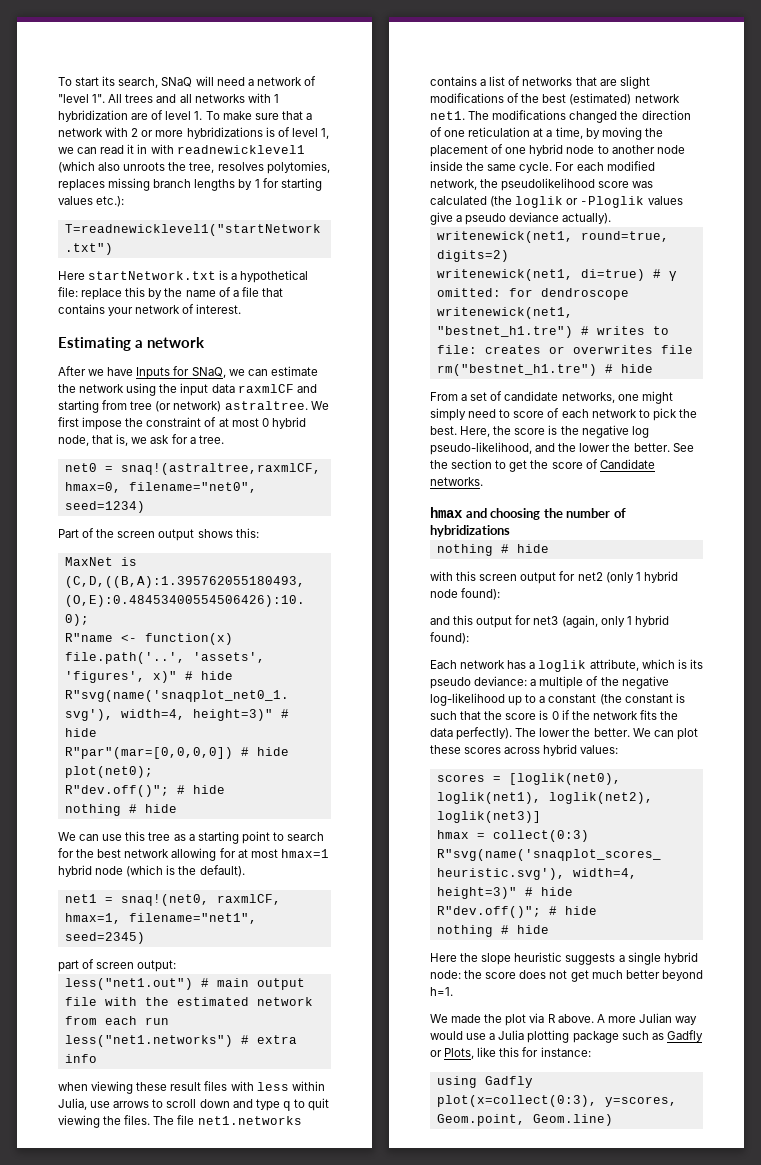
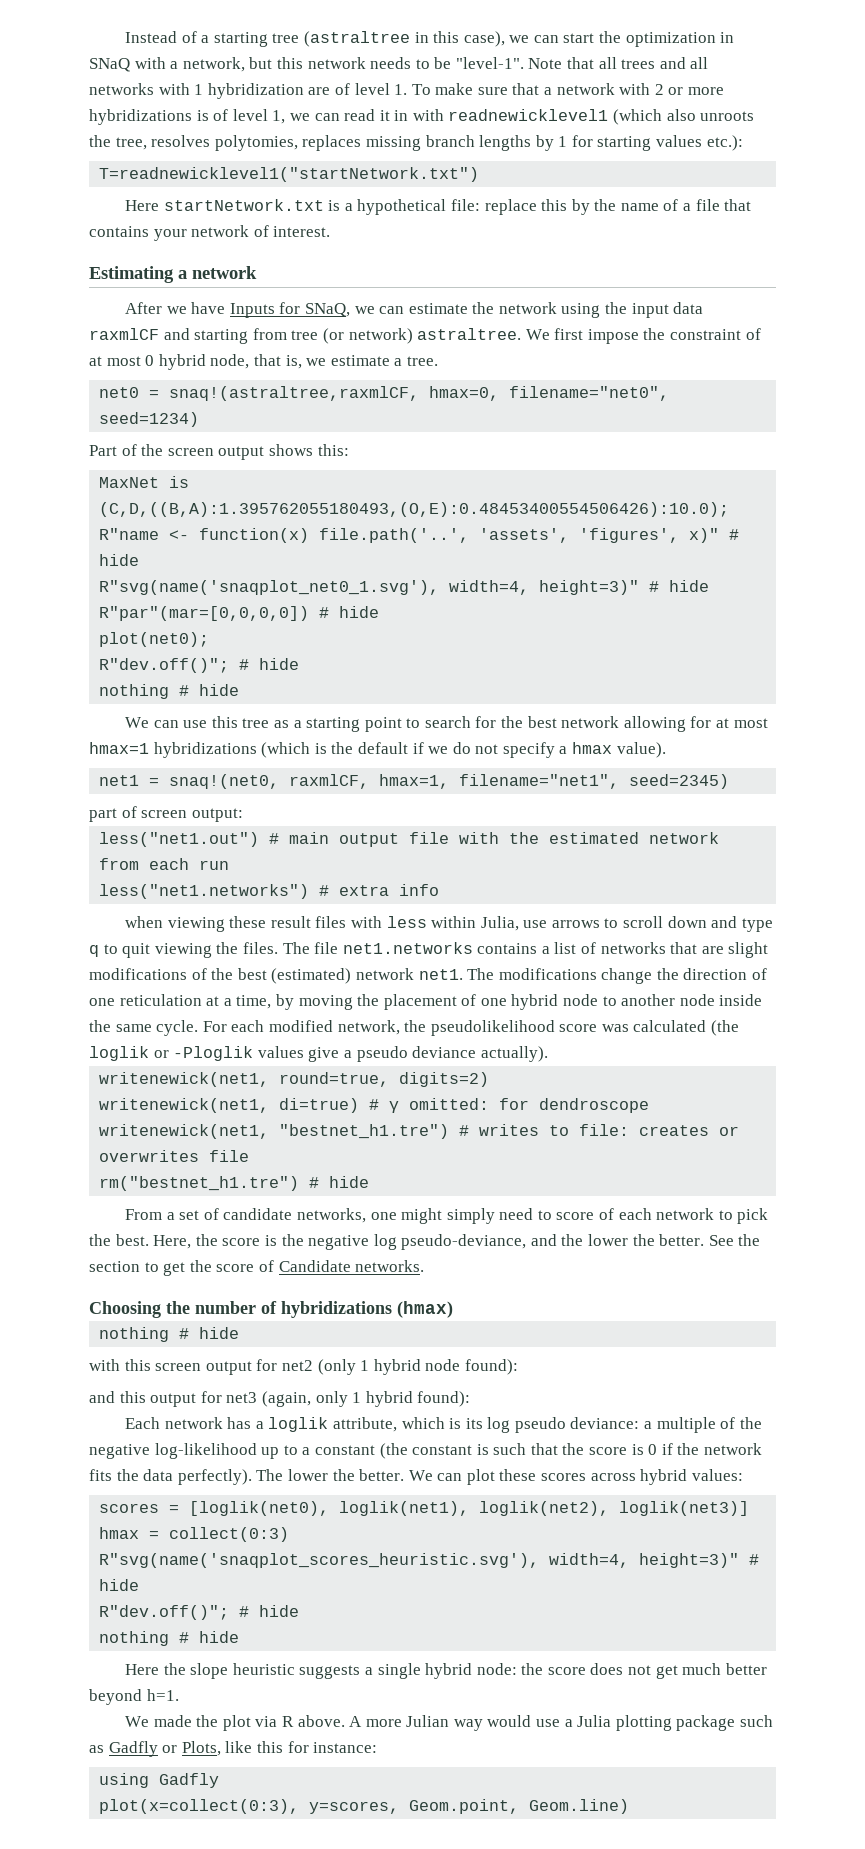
[58,76,316,88] [58,94,123,103] To start its search, SNaQ will need a network of "level 1". All -> [124,31,735,47] [89,57,617,72] Instead of a starting tree (astraltree in this case), we can start the optimization in SNaQ with a network, but this network needs to be "level-1". Note that all
[150,434,188,444] ask for -> [330,355,390,366] estimate
[58,865,124,877] hybrid node -> [153,742,257,758] hybridizations
[199,865,245,877] default). -> [357,742,666,758] default if we do not specify a hmax value).
[569,111,618,123] changed -> [601,968,653,984] change
[430,442,532,455] pseudo-likelihood, -> [401,1234,527,1250] pseudo-deviance,
[430,507,541,520] hmax and choosing -> [89,1301,161,1318] Choosing
(510, 531) none -> [397,1301,453,1318] (hmax)
(703, 664) none -> [487,1417,511,1433] log

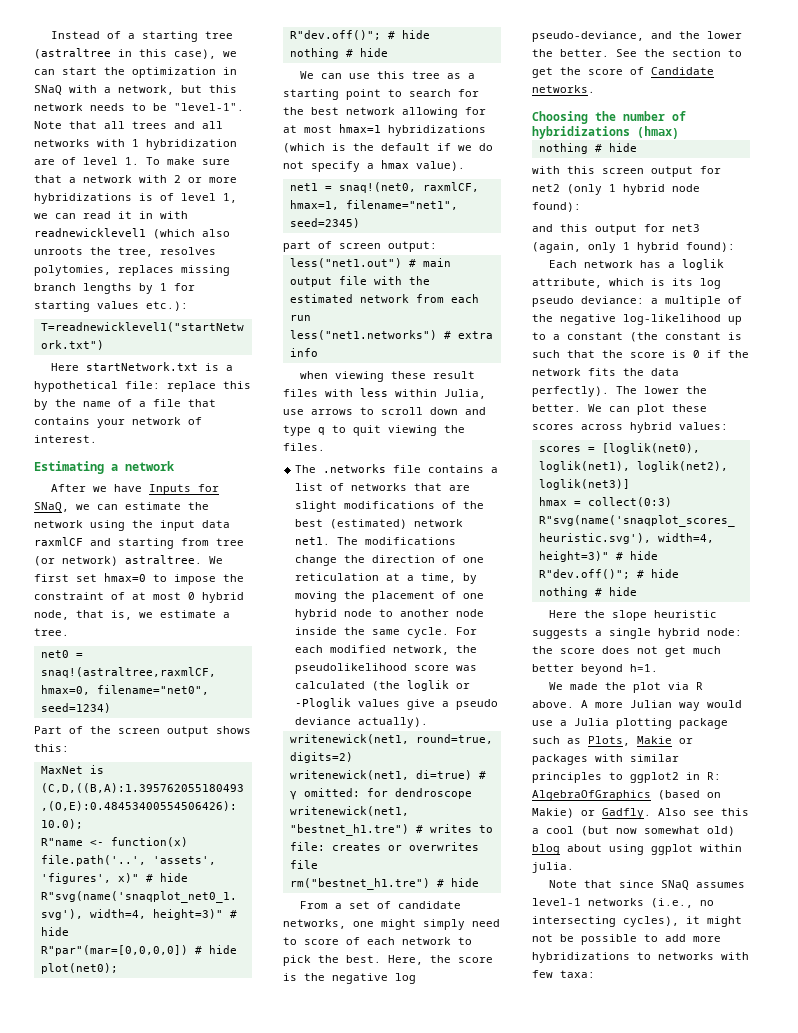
(584, 334) none -> [76,573,167,582] set hmax=0 to
[282,942,473,954] The file net1.networks -> [295,464,422,473] // The .networks file
[108,1741,378,1757] [99,1773,220,1788] [99,1799,630,1814] Gadfly or Plots, like this for instance: // using Gadfly // plot(x=collect(0:3), y=scores, Geom.point, Geom.line) -> [588,736,693,746] [532,754,679,765] [532,772,721,783] [532,790,721,801] [532,808,749,819] [532,826,735,836] [532,844,742,855] [532,862,574,873] [549,880,746,890] [532,898,714,908] [532,916,742,927] [532,934,721,945] [532,952,749,963] [532,970,595,978] Plots, Makie or packages with similar principles to ggplot2 in R: AlgebraOfGraphics (based on Makie) or Gadfly. Also see this a cool (but now somewhat old) blog about using ggplot within julia. // Note that since SNaQ assumes level-1 networks (i.e., no intersecting cycles), it might not be possible to add more hybridizations to networks with few taxa:

